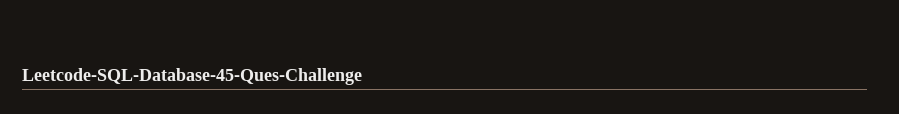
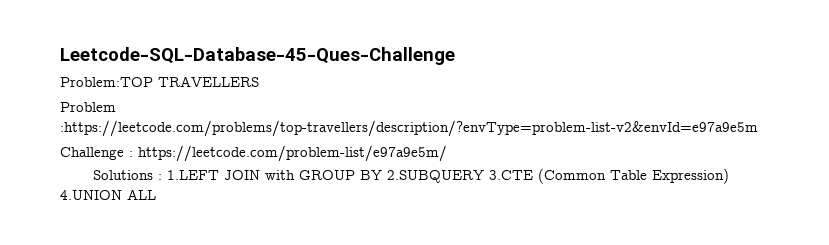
(362, 76) none -> [60,76,259,87] [60,102,116,112] [60,120,758,137] [60,145,447,162] [92,168,729,184] [60,189,156,200] // Problem:TOP TRAVELLERS // Problem :https://leetcode.com/problems/top-travellers/description/?envType=problem-list-v2&envId=e97a9e5m // Challenge : https://leetcode.com/problem-list/e97a9e5m/ // Solutions : 1.LEFT JOIN with GROUP BY 2.SUBQUERY 3.CTE (Common Table Expression) 4.UNION ALL

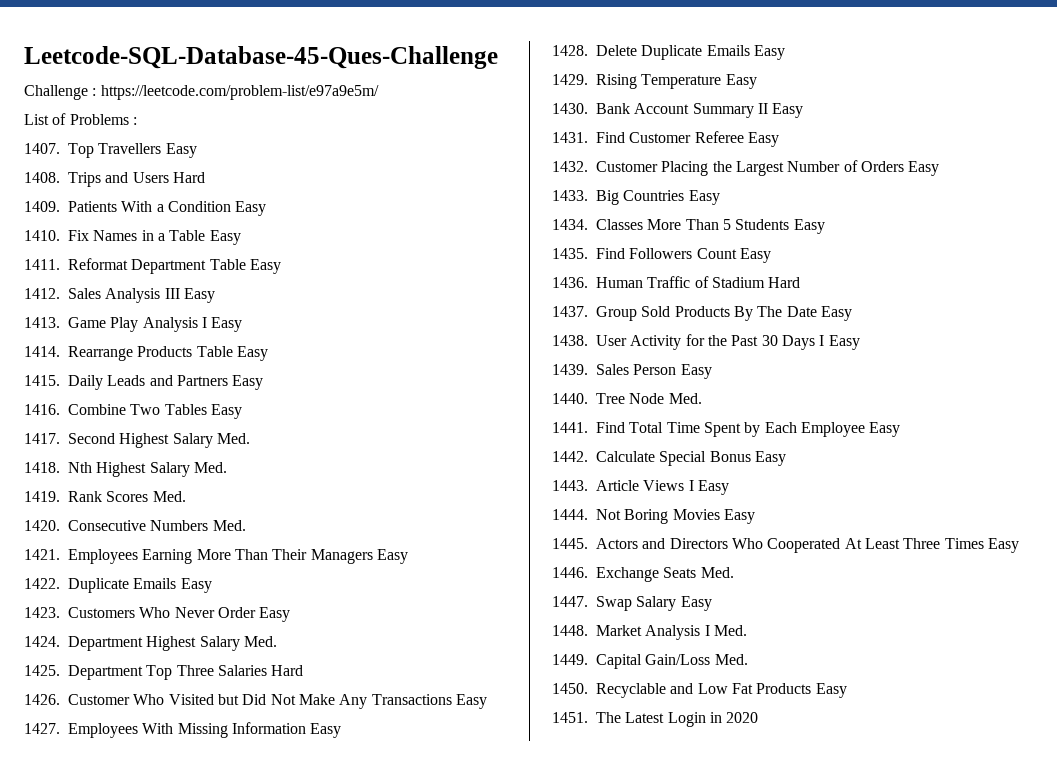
[60,76,259,87] [60,102,116,112] [60,120,758,137] // Problem:TOP TRAVELLERS // Problem :https://leetcode.com/problems/top-travellers/description/?envType=problem-list-v2&envId=e97a9e5m -> (498, 57) none
[92,168,729,184] [60,189,156,200] Solutions : 1.LEFT JOIN with GROUP BY 2.SUBQUERY 3.CTE (Common Table Expression) 4.UNION ALL -> [24,113,137,125] [24,143,197,158] [24,172,205,187] [24,201,267,216] [24,230,241,245] [24,258,281,274] [24,288,215,303] [24,317,243,332] [24,346,268,361] [24,375,264,390] [24,404,242,419] [24,433,250,448] [24,462,227,477] [24,491,186,502] [24,520,246,531] [24,549,408,564] [24,578,212,593] [24,607,291,622] [24,636,277,651] [24,665,304,680] [24,694,487,709] [24,722,342,738] [552,45,785,60] [552,74,757,89] [552,103,804,118] [552,131,779,147] [552,160,940,176] [552,190,720,205] [552,219,825,234] [552,248,771,263] [552,276,801,288] [552,306,852,321] [552,334,860,350] [552,364,712,379] [552,393,702,404] [552,422,901,437] [552,451,786,466] [552,480,729,495] [552,509,755,524] [552,538,1019,553] [552,567,734,582] [552,596,712,611] [552,625,747,640] [552,654,748,669] [552,683,847,698] [552,712,759,727] List of Problems : // 1407. Top Travellers Easy // 1408. Trips and Users Hard // 1409. Patients With a Condition Easy // 1410. Fix Names in a Table Easy // 1411. Reformat Department Table Easy // 1412. Sales Analysis III Easy // 1413. Game Play Analysis I Easy // 1414. Rearrange Products Table Easy // 1415. Daily Leads and Partners Easy // 1416. Combine Two Tables Easy // 1417. Second Highest Salary Med. // 1418. Nth Highest Salary Med. // 1419. Rank Scores Med. // 1420. Consecutive Numbers Med. // 1421. Employees Earning More Than Their Managers Easy // 1422. Duplicate Emails Easy // 1423. Customers Who Never Order Easy // 1424. Department Highest Salary Med. // 1425. Department Top Three Salaries Hard // 1426. Customer Who Visited but Did Not Make Any Transactions Easy // 1427. Employees With Missing Information Easy // 1428. Delete Duplicate Emails Easy // 1429. Rising Temperature Easy // 1430. Bank Account Summary II Easy // 1431. Find Customer Referee Easy // 1432. Customer Placing the Largest Number of Orders Easy // 1433. Big Countries Easy // 1434. Classes More Than 5 Students Easy // 1435. Find Followers Count Easy // 1436. Human Traffic of Stadium Hard // 1437. Group Sold Products By The Date Easy // 1438. User Activity for the Past 30 Days I Easy // 1439. Sales Person Easy // 1440. Tree Node Med. // 1441. Find Total Time Spent by Each Employee Easy // 1442. Calculate Special Bonus Easy // 1443. Article Views I Easy // 1444. Not Boring Movies Easy // 1445. Actors and Directors Who Cooperated At Least Three Times Easy // 1446. Exchange Seats Med. // 1447. Swap Salary Easy // 1448. Market Analysis I Med. // 1449. Capital Gain/Loss Med. // 1450. Recyclable and Low Fat Products Easy // 1451. The Latest Login in 2020

